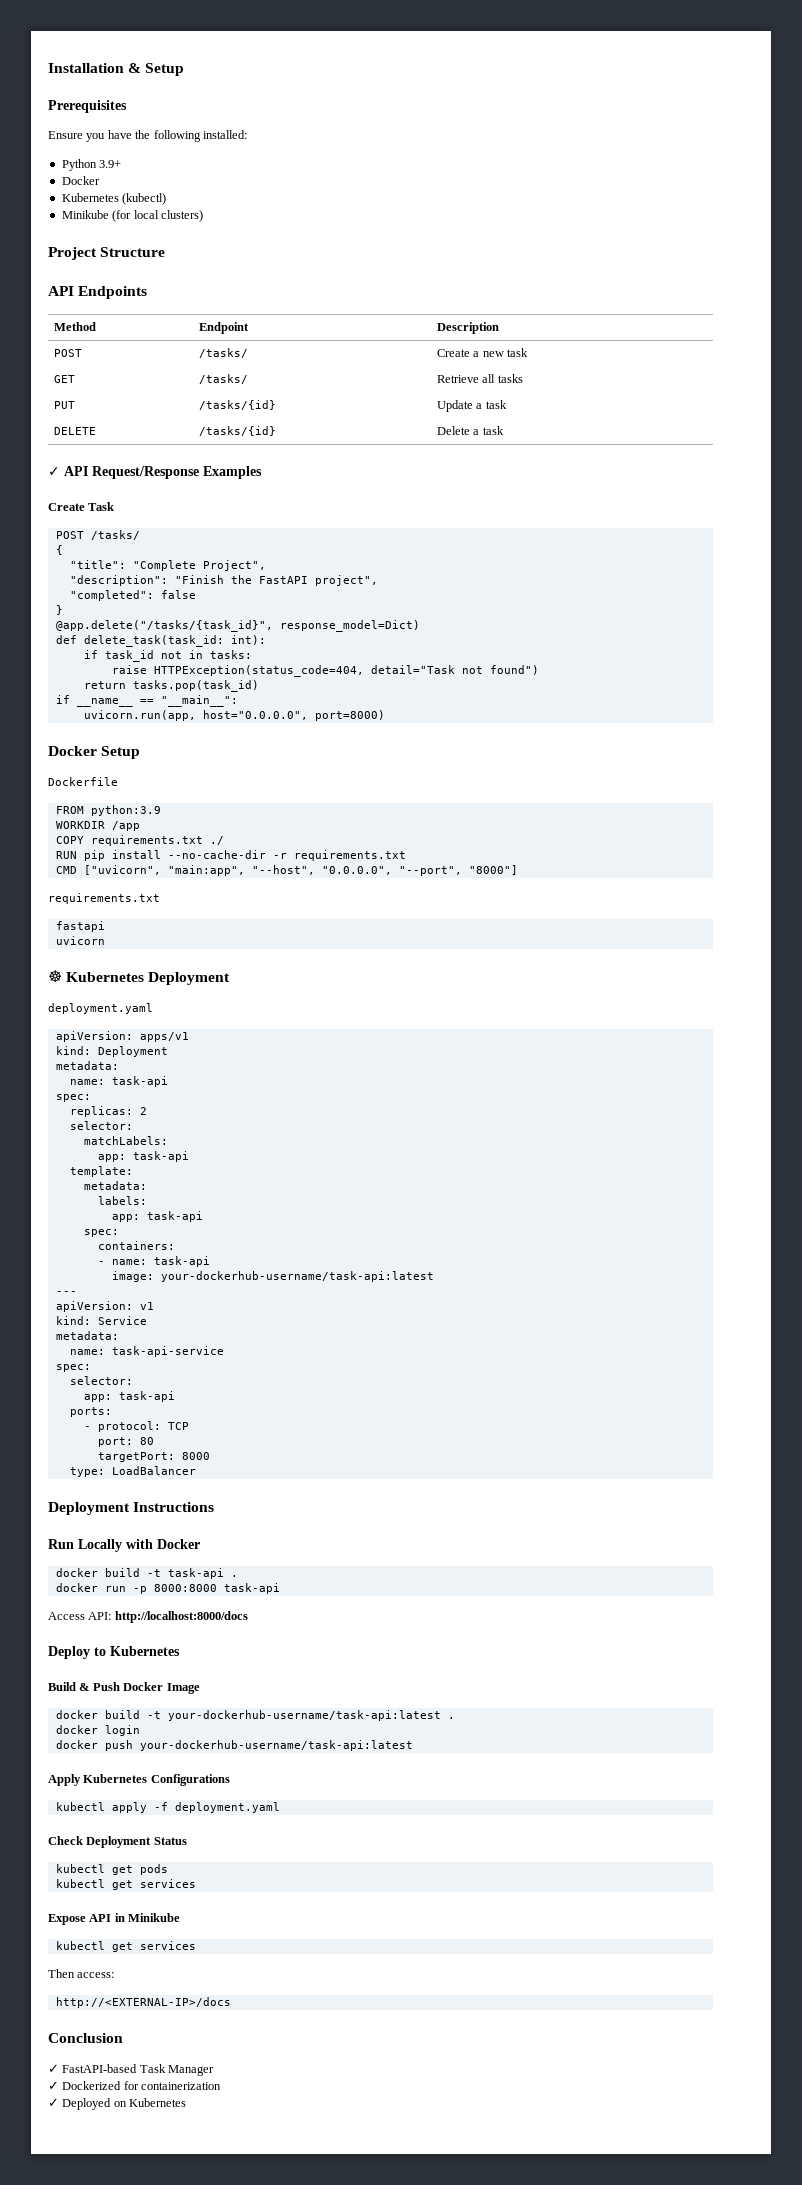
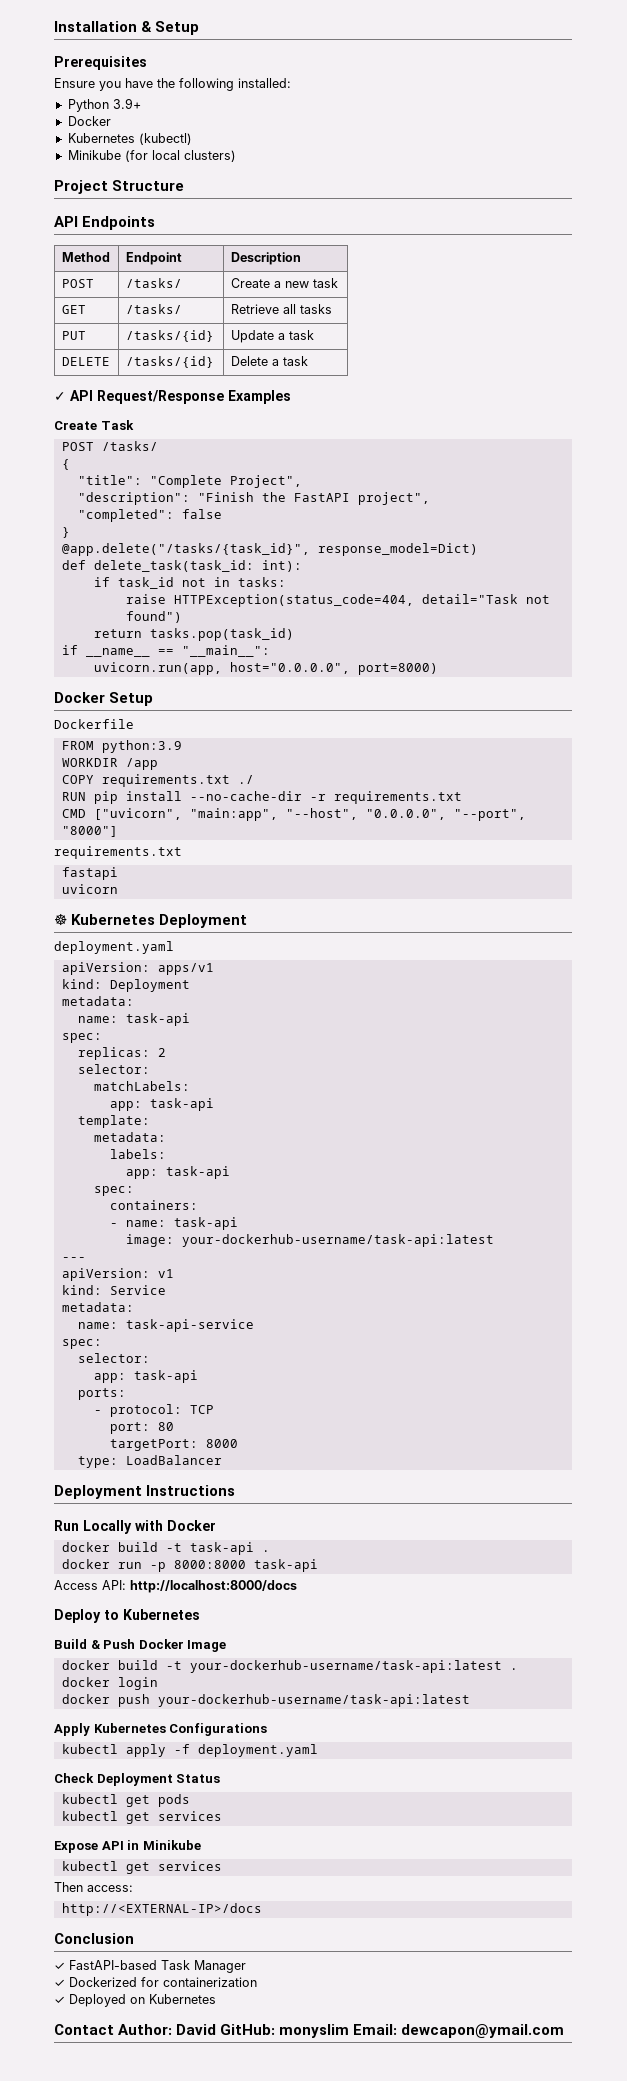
(187, 2102) none -> [54,2024,565,2038] // Contact Author: David GitHub: monyslim Email: dewcapon@ymail.com

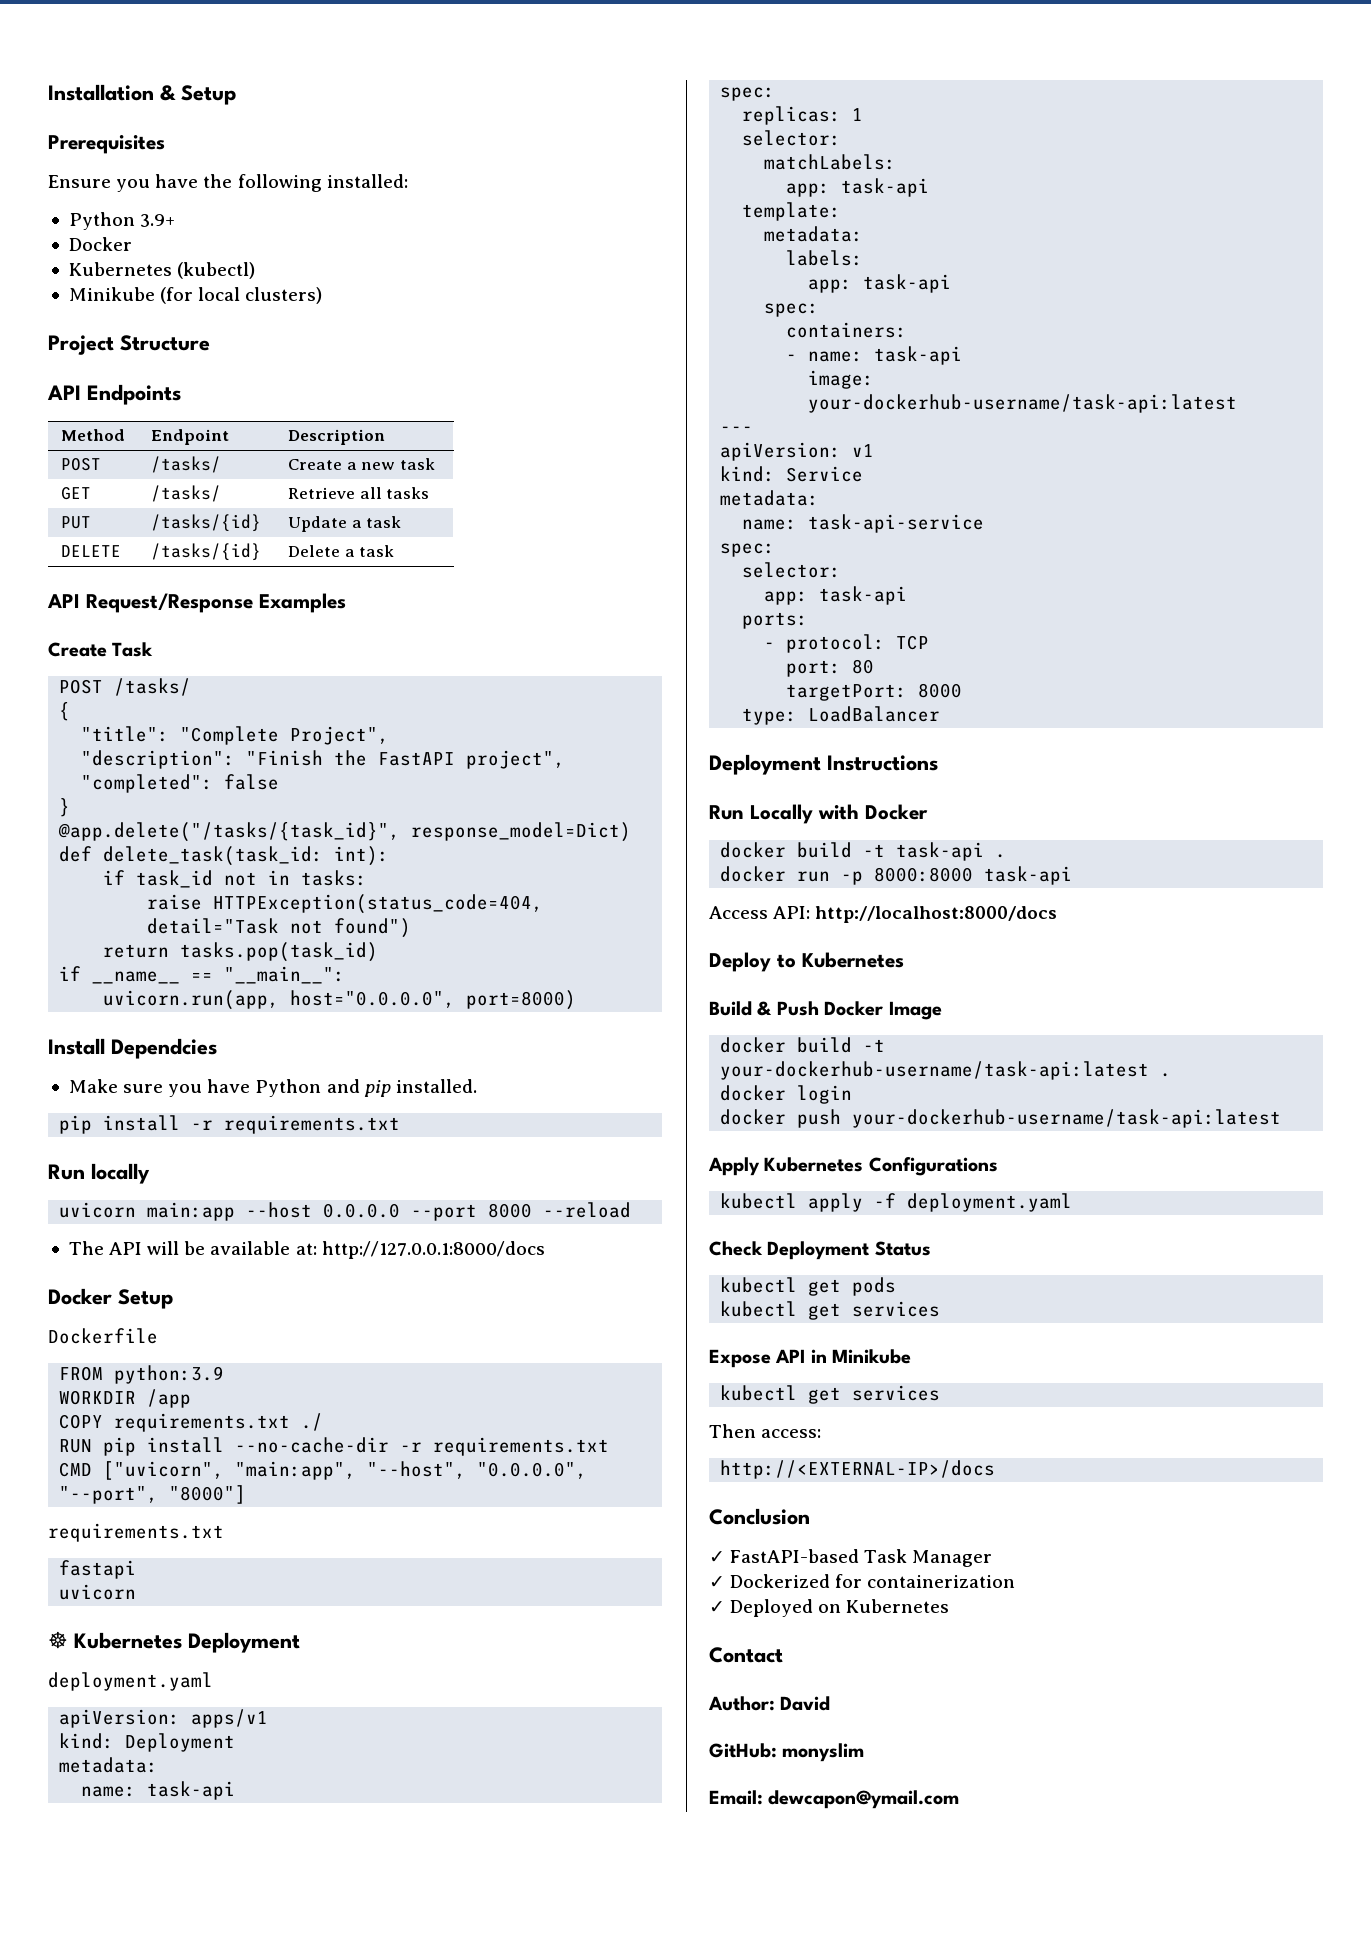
[54,392,66,401] ✓ -> (395, 551) none
(438, 669) none -> [48,1038,217,1059] [68,1079,477,1097] [59,1115,401,1134] [48,1163,150,1184] [59,1202,632,1221] [68,1241,545,1259] // Install Dependcies // Make sure you have Python and pip installed. // pip install -r requirements.txt // Run locally // uvicorn main:app --host 0.0.0.0 --port 8000 --reload // The API will be available at: http://127.0.0.1:8000/docs
[157,1048,166,1057] 2 -> [852,108,864,121] 1
(114, 2029) none -> (783, 1655) //
(217, 2029) none -> (831, 1703) //
(350, 2031) none -> (865, 1752) //

